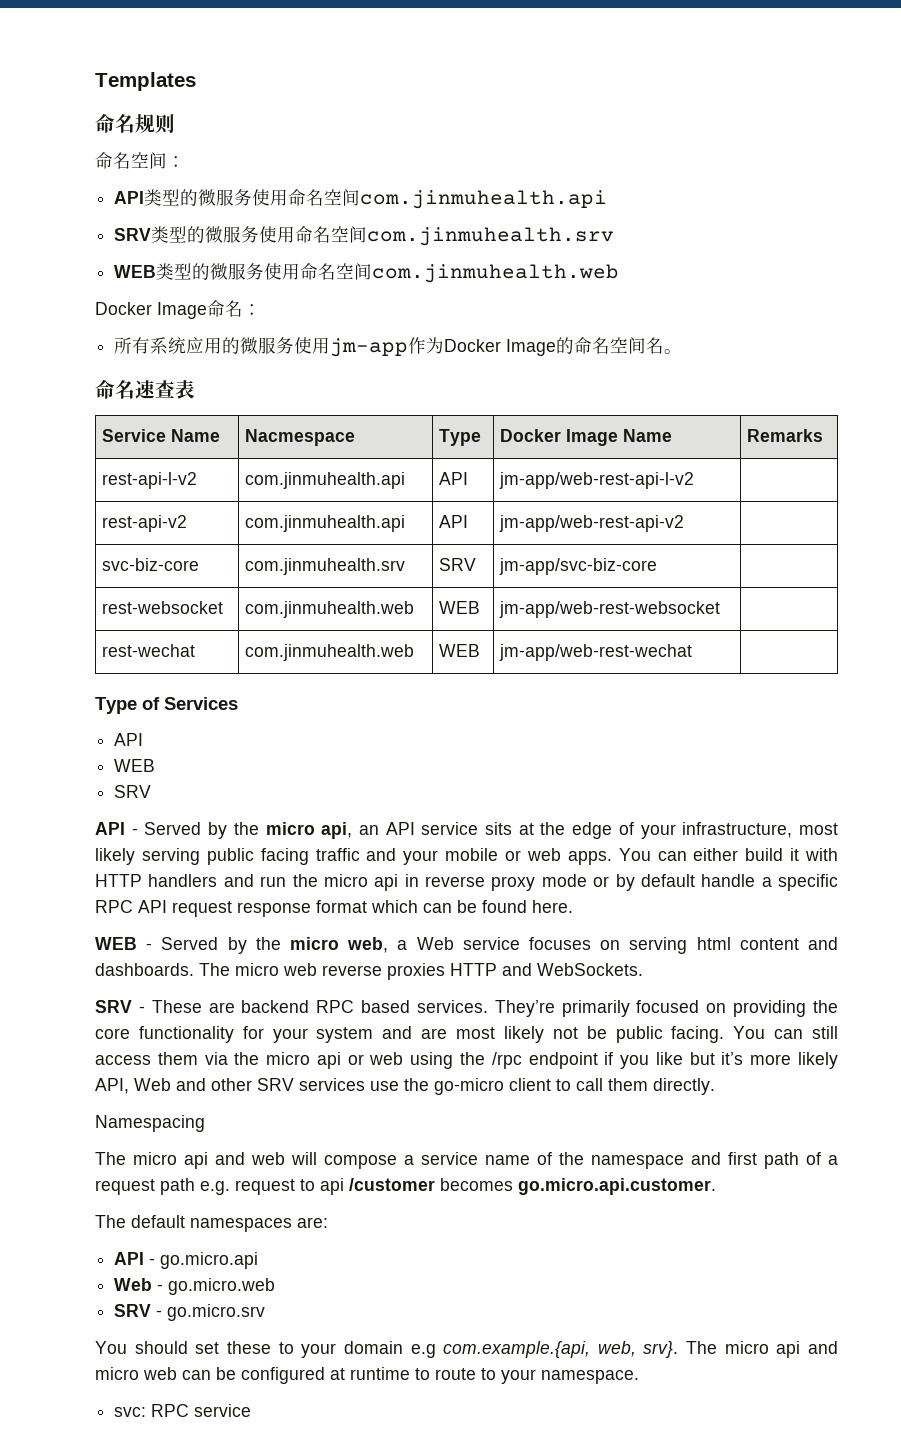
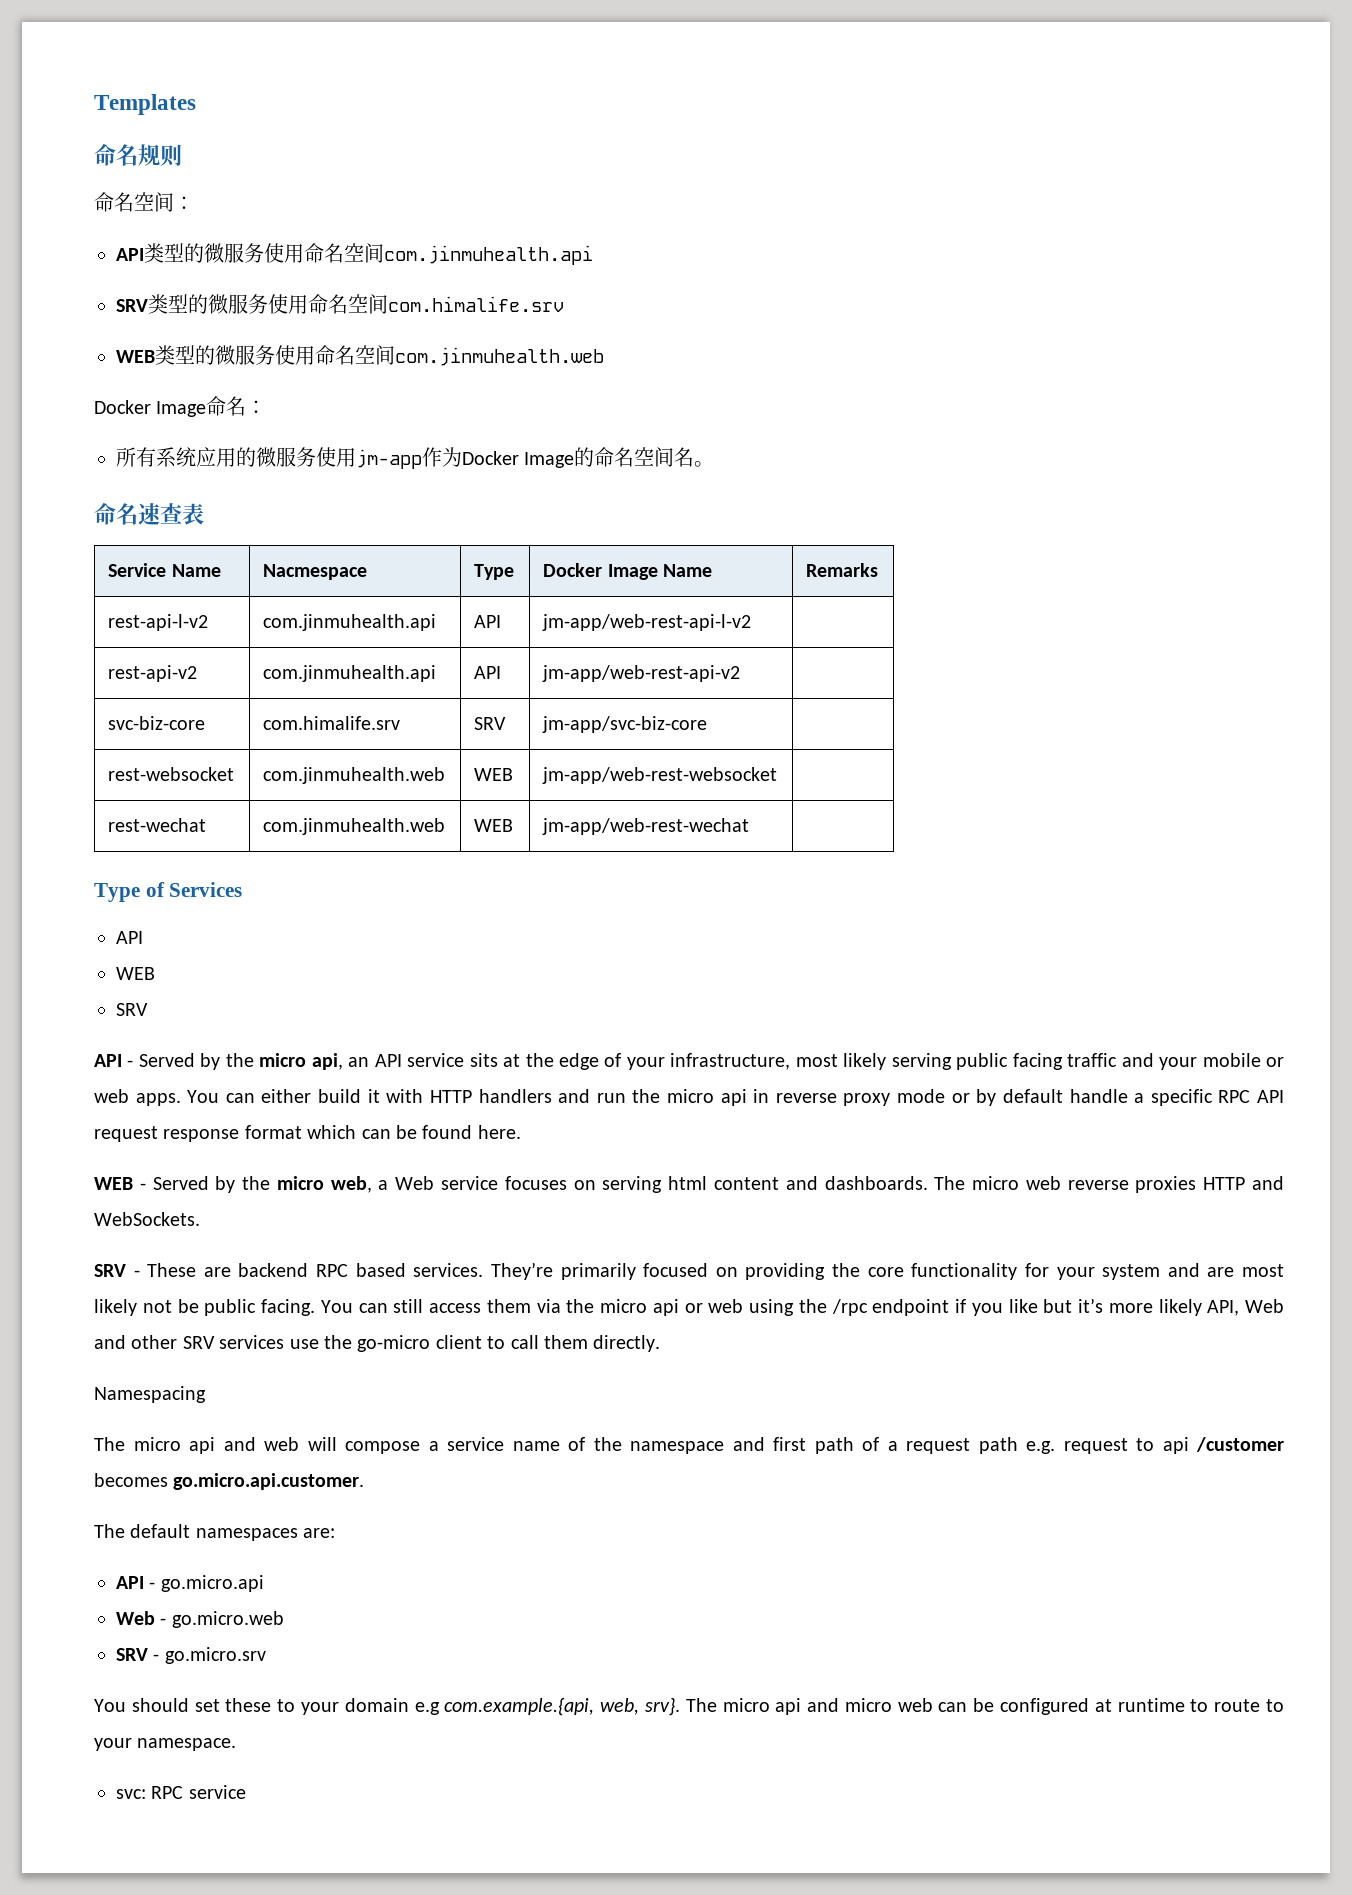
[367,227,615,246] com.jinmuhealth.srv -> [388,296,564,312] com.himalife.srv
[245,558,406,575] com.jinmuhealth.srv -> [263,716,401,730] com.himalife.srv

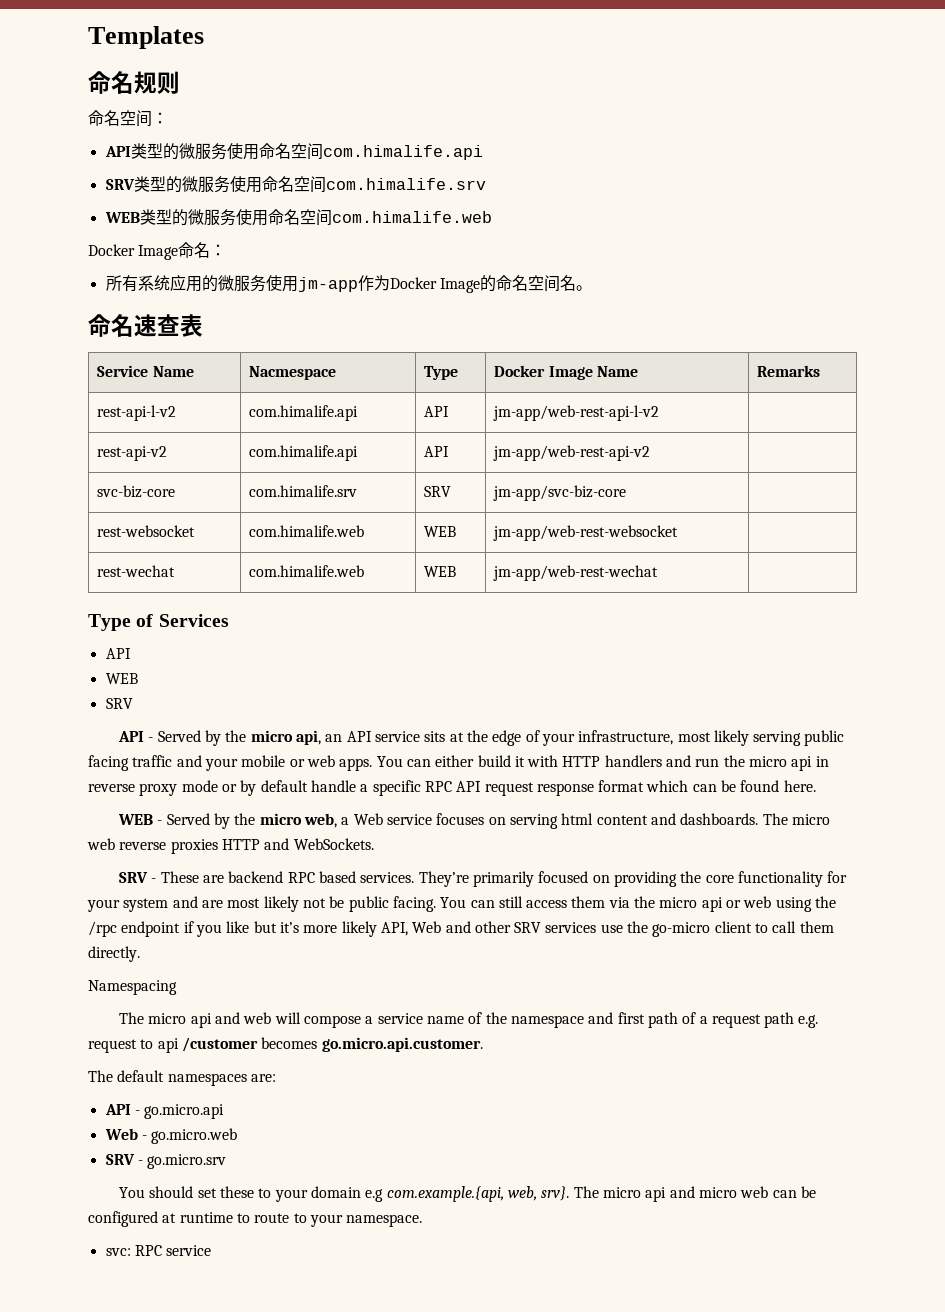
[384,245,593,265] com.jinmuhealth.api -> [322,145,483,160] com.himalife.api
[395,347,604,366] com.jinmuhealth.web -> [331,211,492,223] com.himalife.web
[263,614,437,631] com.jinmuhealth.api -> [249,405,359,421] com.himalife.api
[263,665,437,682] com.jinmuhealth.api -> [249,445,359,461] com.himalife.api
[263,767,446,784] com.jinmuhealth.web -> [249,525,365,537] com.himalife.web
[263,818,446,835] com.jinmuhealth.web -> [249,565,365,577] com.himalife.web

